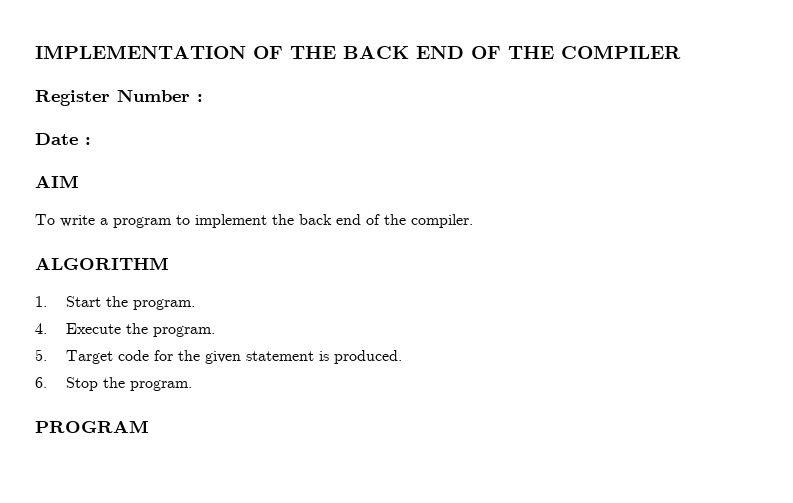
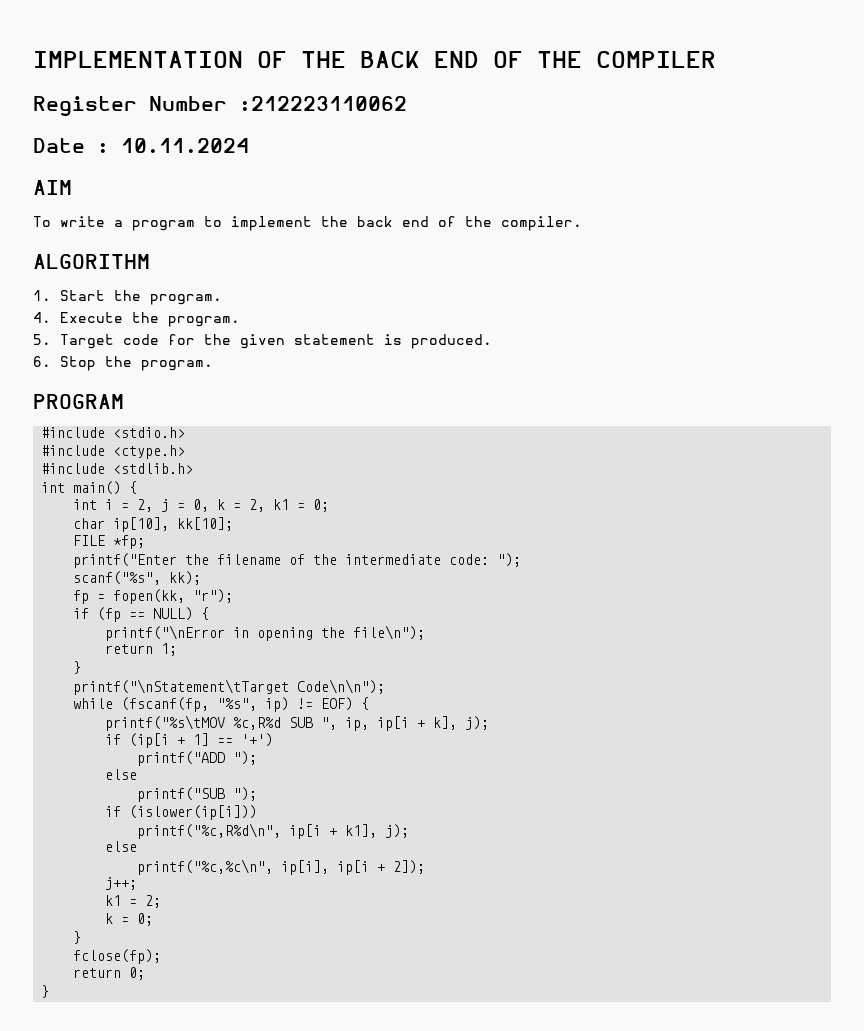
[197,94,203,102] : -> [239,96,407,111] :212223110062
(91, 141) none -> [121,138,249,153] 10.11.2024
(149, 426) none -> [41,427,186,438] [41,445,186,459] [41,463,194,474] [41,481,138,495] [73,499,330,512] [73,517,234,532] [73,535,146,549] [73,553,522,568] [73,571,202,585] [73,589,234,604] [73,607,210,622] [105,625,426,641] [105,643,178,656] [73,661,82,674] [73,679,386,695] [73,697,370,712] [105,715,490,731] [105,733,274,748] [137,751,258,766] [105,769,138,780] [137,787,258,802] [105,805,258,820] [137,823,410,839] [105,841,138,852] [137,859,426,875] [105,877,138,890] [105,895,162,908] [105,913,154,926] [73,931,82,944] [73,949,162,964] [73,967,146,980] [41,985,50,998] // #include <stdio.h> // #include <ctype.h> // #include <stdlib.h> // int main() { // int i = 2, j = 0, k = 2, k1 = 0; // char ip[10], kk[10]; // FILE *fp; // printf("Enter the filename of the intermediate code: "); // scanf("%s", kk); // fp = fopen(kk, "r"); // if (fp == NULL) { // printf("\nError in opening the file\n"); // return 1; // } // printf("\nStatement\tTarget Code\n\n"); // while (fscanf(fp, "%s", ip) != EOF) { // printf("%s\tMOV %c,R%d SUB ", ip, ip[i + k], j); // if (ip[i + 1] == '+') // printf("ADD "); // else // printf("SUB "); // if (islower(ip[i])) // printf("%c,R%d\n", ip[i + k1], j); // else // printf("%c,%c\n", ip[i], ip[i + 2]); // j++; // k1 = 2; // k = 0; // } // fclose(fp); // return 0; // }

